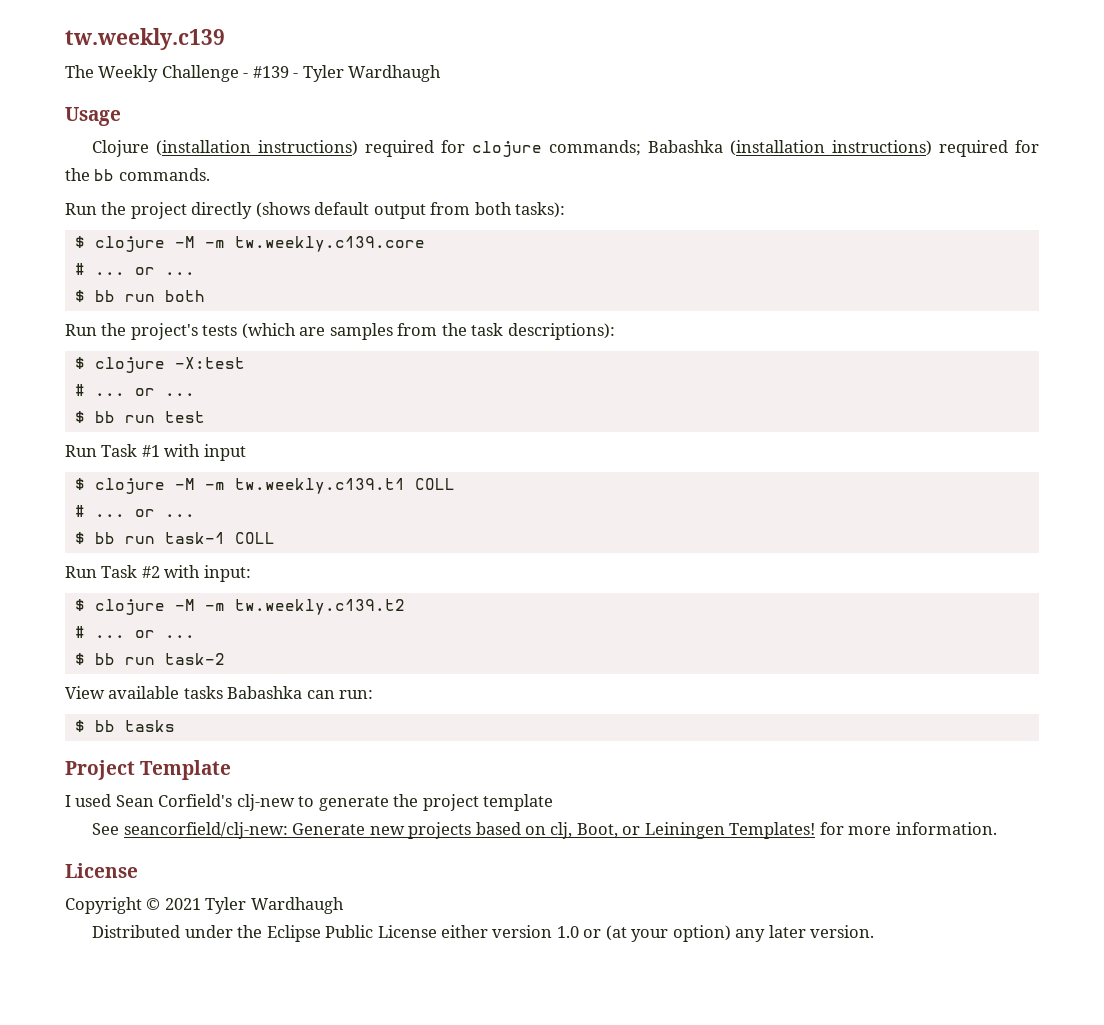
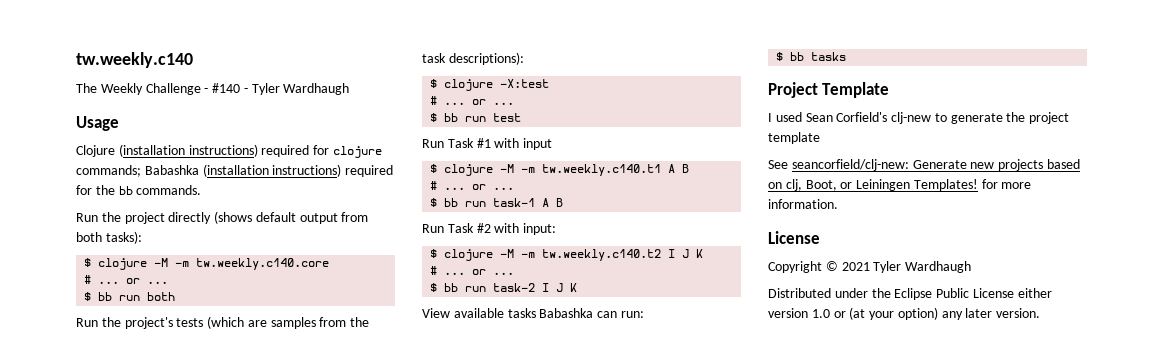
[65,28,225,50] tw.weekly.c139 -> [76,52,193,68] tw.weekly.c140
[252,66,289,78] #139 -> [212,83,241,93] #140
[234,236,425,252] tw.weekly.c139.core -> [196,258,330,270] tw.weekly.c140.core
[234,478,455,494] tw.weekly.c139.t1 COLL -> [542,164,690,176] tw.weekly.c140.t1 A B
[234,532,275,544] COLL -> [542,198,564,207] A B
[234,599,405,615] tw.weekly.c139.t2 -> [542,249,704,261] tw.weekly.c140.t2 I J K
(225, 659) none -> [542,283,578,292] I J K

